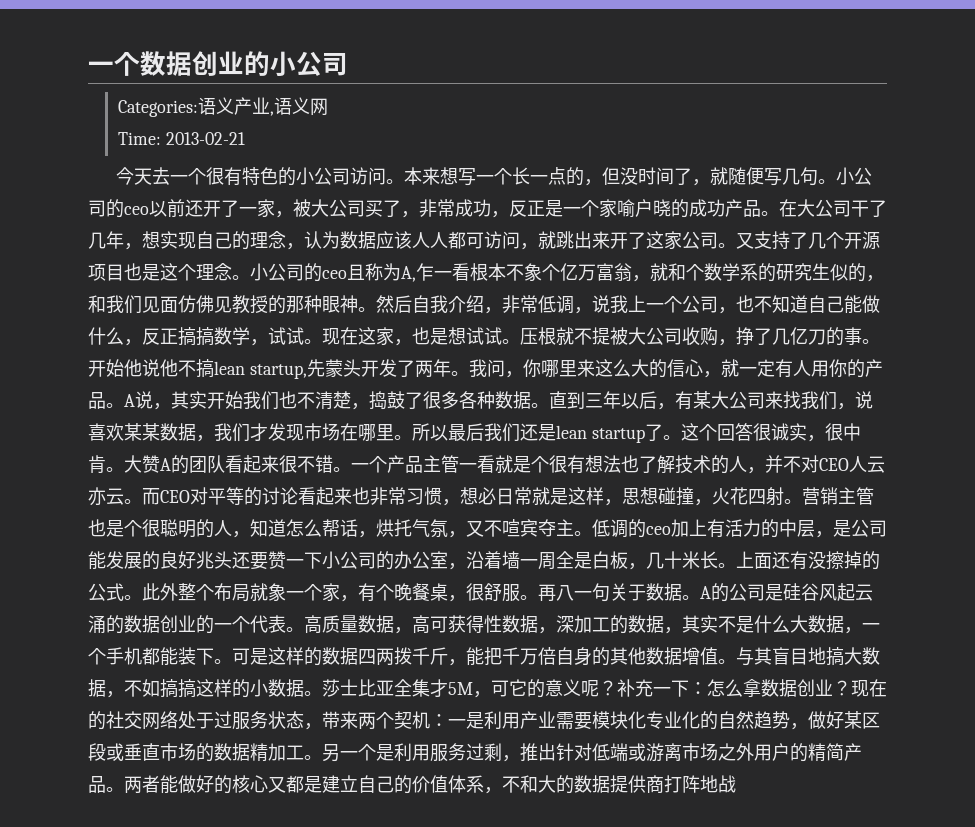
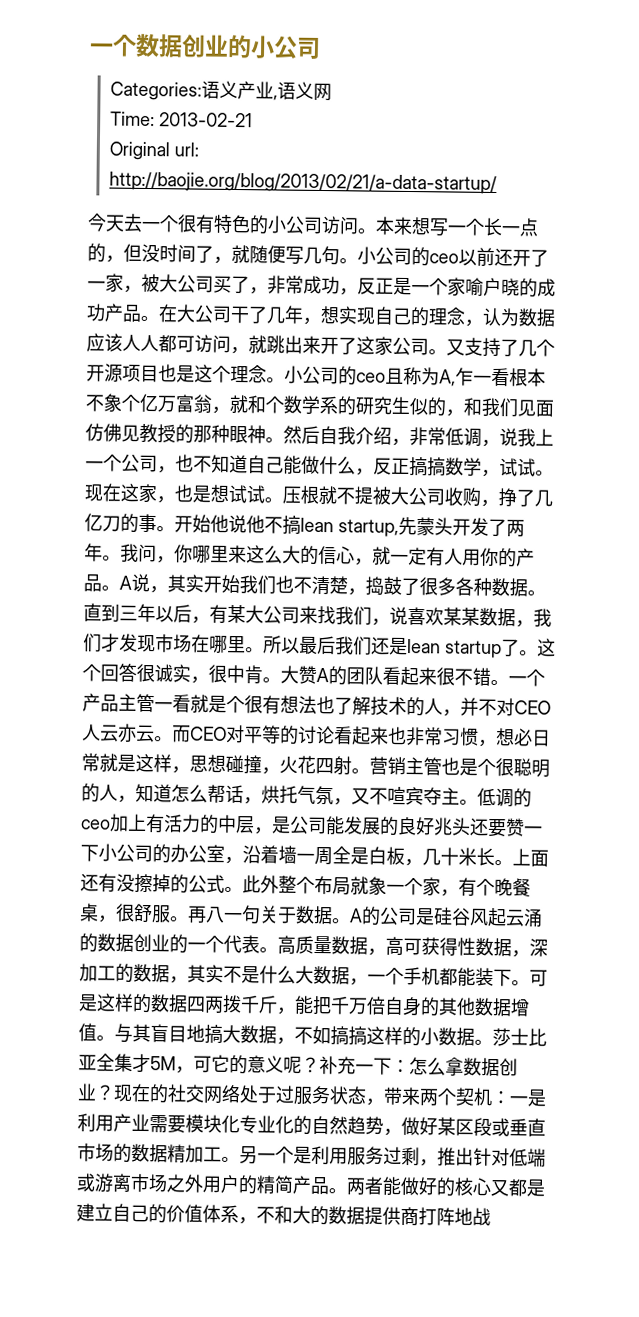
(245, 138) none -> [108,141,199,161] [108,171,497,195] // Original url: http://baojie.org/blog/2013/02/21/a-data-startup/

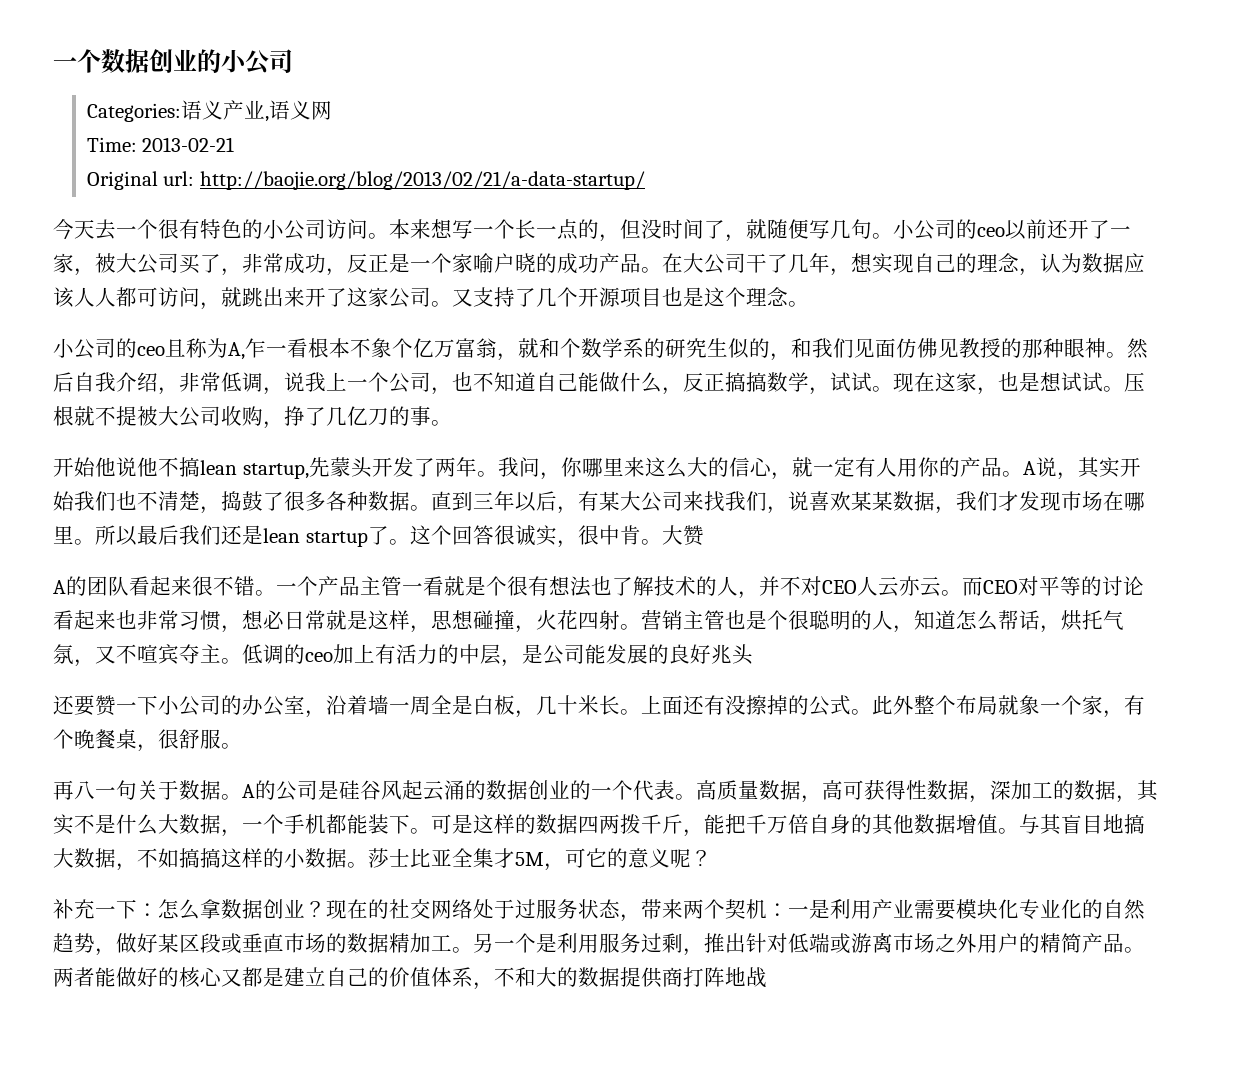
(285, 380) none -> (809, 304) //
(175, 529) none -> (452, 423) //
(317, 674) none -> (704, 535) //
(471, 826) none -> (753, 654) //
(189, 919) none -> (242, 746) //
(320, 1065) none -> (712, 858) //

